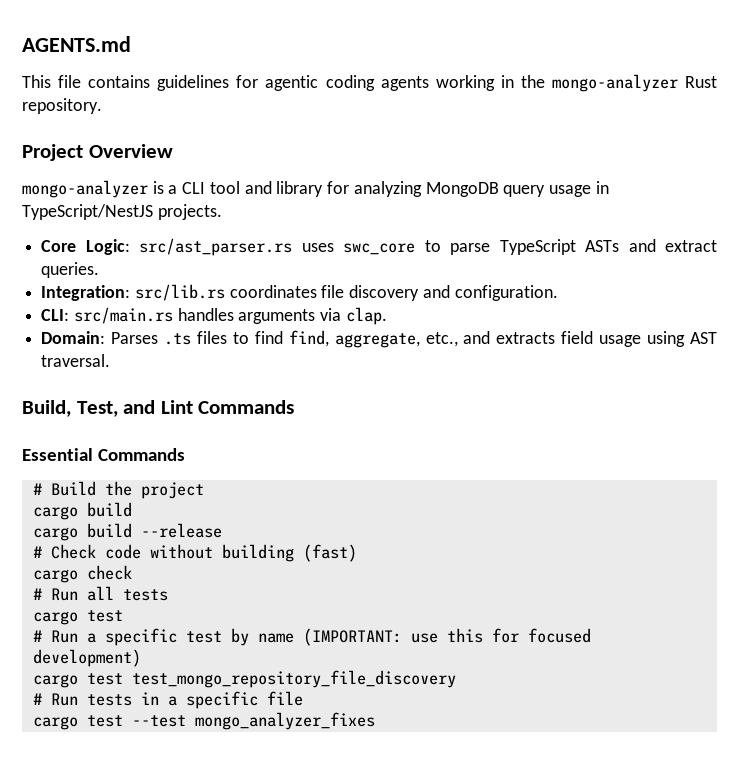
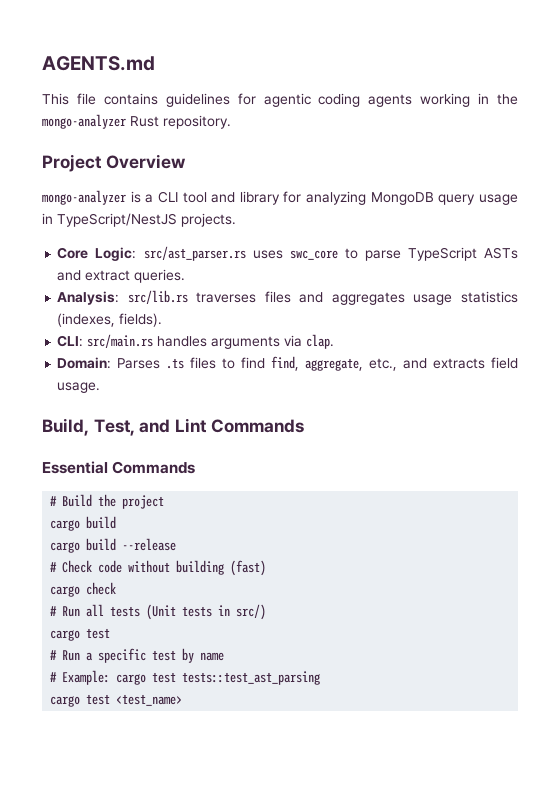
[41,284,558,301] Integration: src/lib.rs coordinates file discovery and configuration. -> [57,290,518,305] [57,313,163,327] Analysis: src/lib.rs traverses files and aggregates usage statistics (indexes, fields).
[599,331,718,347] [41,354,111,367] usage using AST traversal. -> [57,382,101,393] usage.
(168, 595) none -> [146,604,267,620] (Unit tests in src/)
[302,628,591,646] [32,649,141,667] [32,670,456,688] [32,691,303,709] [32,712,375,730] (IMPORTANT: use this for focused development) // cargo test test_mongo_repository_file_discovery // # Run tests in a specific file // cargo test --test mongo_analyzer_fixes -> [50,670,321,685] [50,694,183,707] // # Example: cargo test tests::test_ast_parsing // cargo test <test_name>

